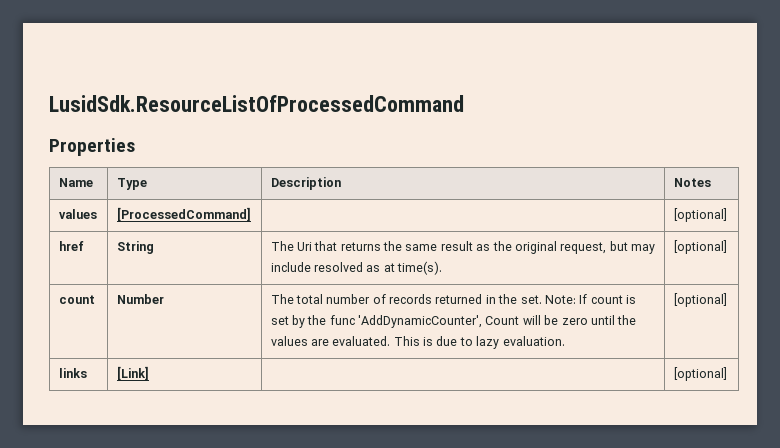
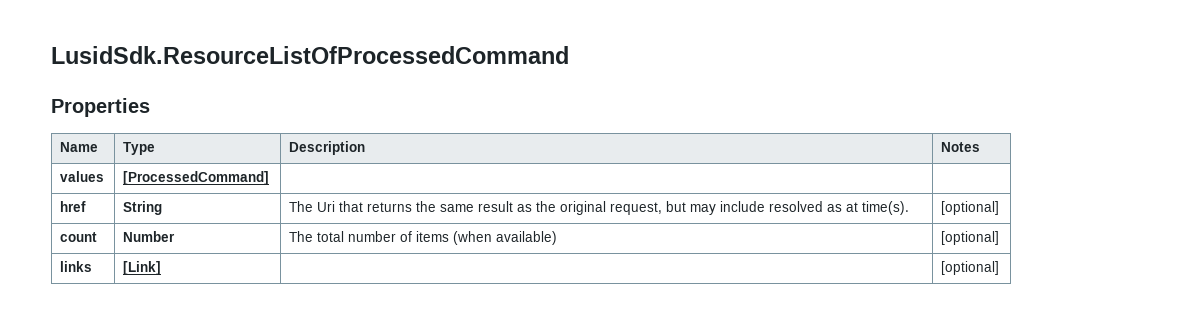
[673,208,727,222] [optional] -> (270, 178) none
[389,294,637,304] [270,315,637,328] [270,336,565,349] records returned in the set. Note: If count is set by the func 'AddDynamicCounter', Count will be zero until the values are evaluated. This is due to lazy evaluation. -> [416,231,558,245] items (when available)

